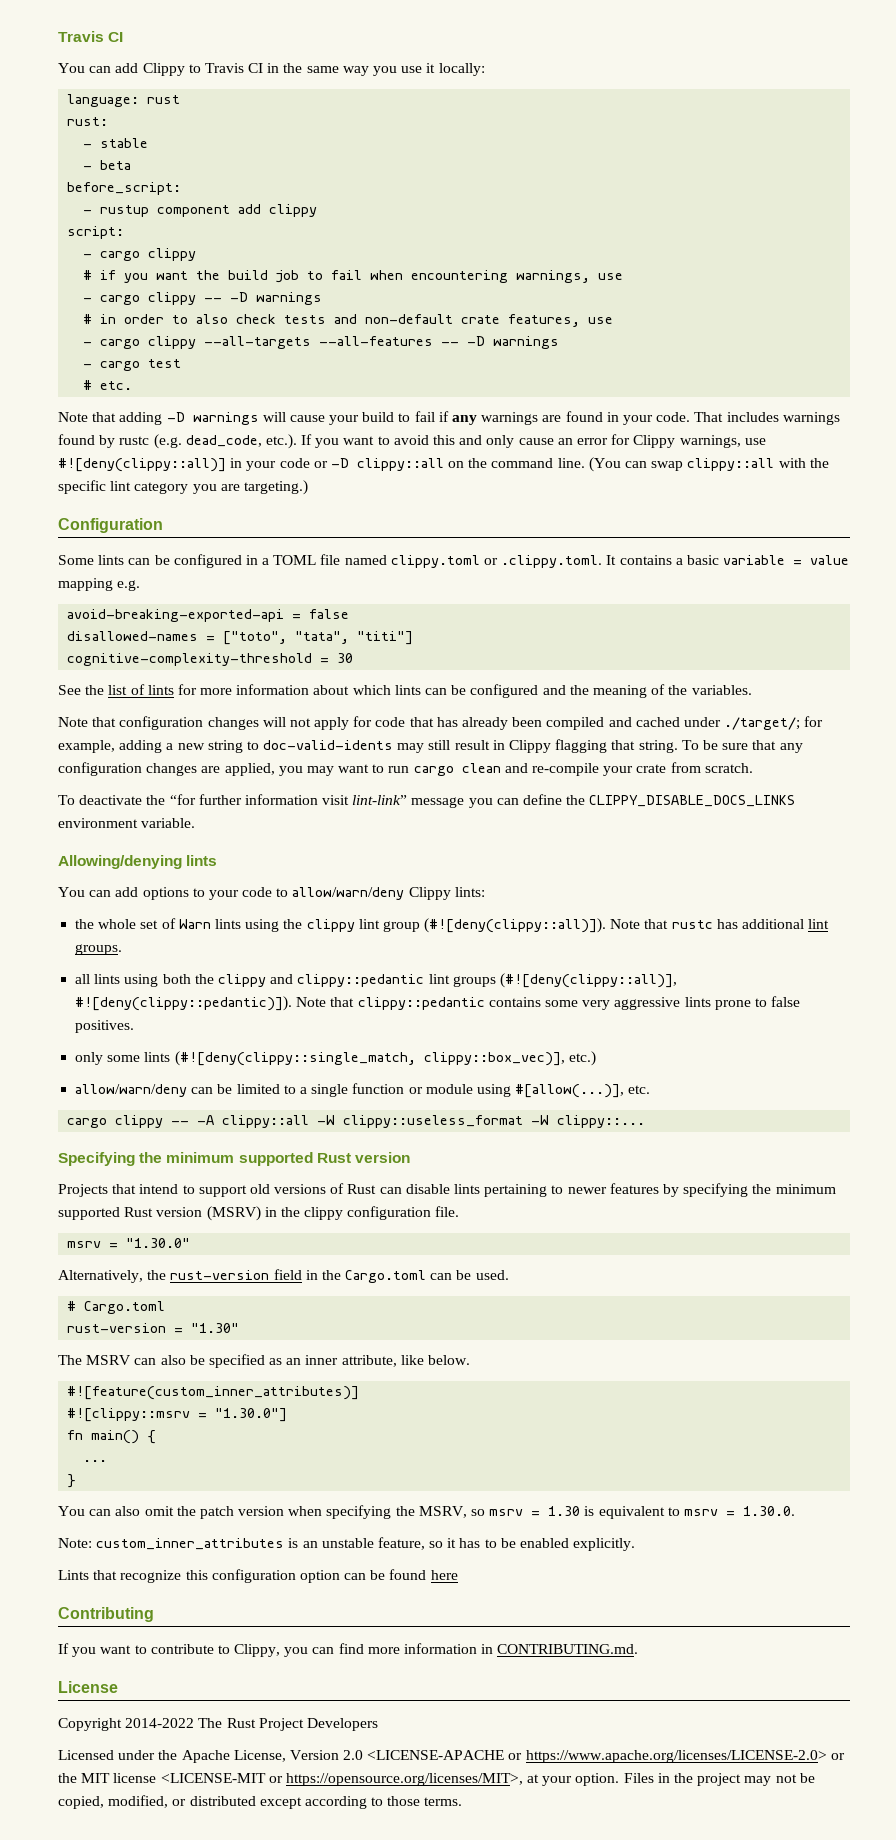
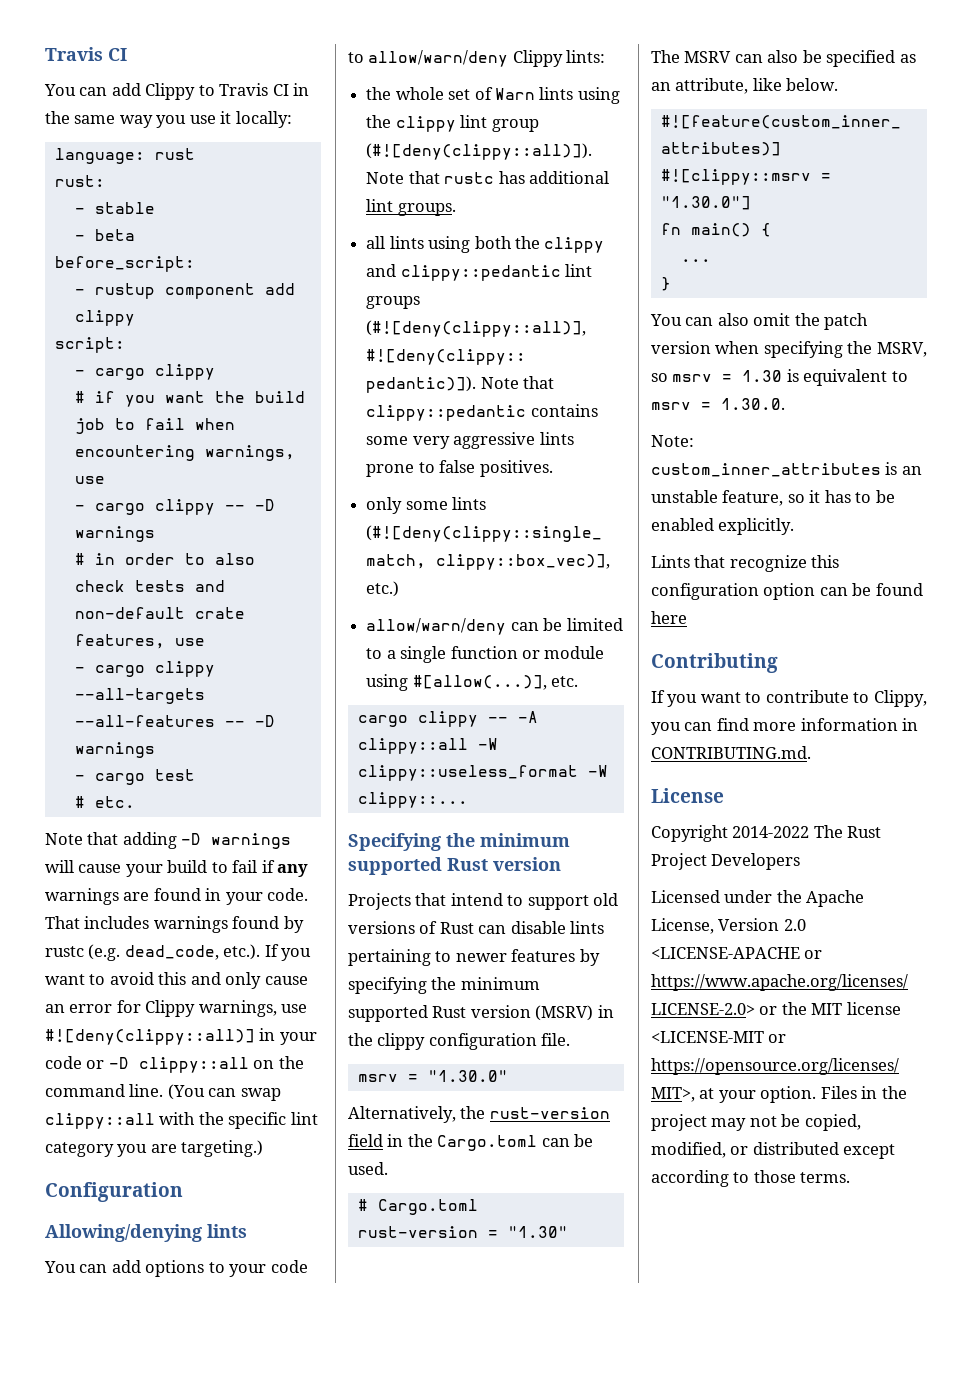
[58,554,850,568] [58,578,141,591] [67,609,350,622] [67,631,414,645] [67,653,354,666] [58,684,752,698] [58,716,824,730] [58,739,803,753] [58,762,753,776] [58,794,796,808] [58,818,196,828] // Some lints can be configured in a TOML file named clippy.toml or .clippy.toml. It contains a basic variable = value mapping e.g. // avoid-breaking-exported-api = false // disallowed-names = ["toto", "tata", "titi"] // cognitive-complexity-threshold = 30 // See the list of lints for more information about which lints can be configured and the meaning of the variables. // Note that configuration changes will not apply for code that has already been compiled and cached under ./target/; for example, adding a new string to doc-valid-idents may still result in Clippy flagging that string. To be sure that any configuration changes are applied, you may want to run cargo clean and re-compile your crate from scratch. // To deactivate the “for further information visit lint-link” message you can define the CLIPPY_DISABLE_DOCS_LINKS environment variable. -> (183, 1192) none
[305,1355,339,1365] inner -> (671, 86) none

